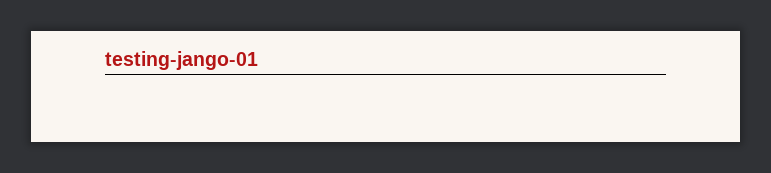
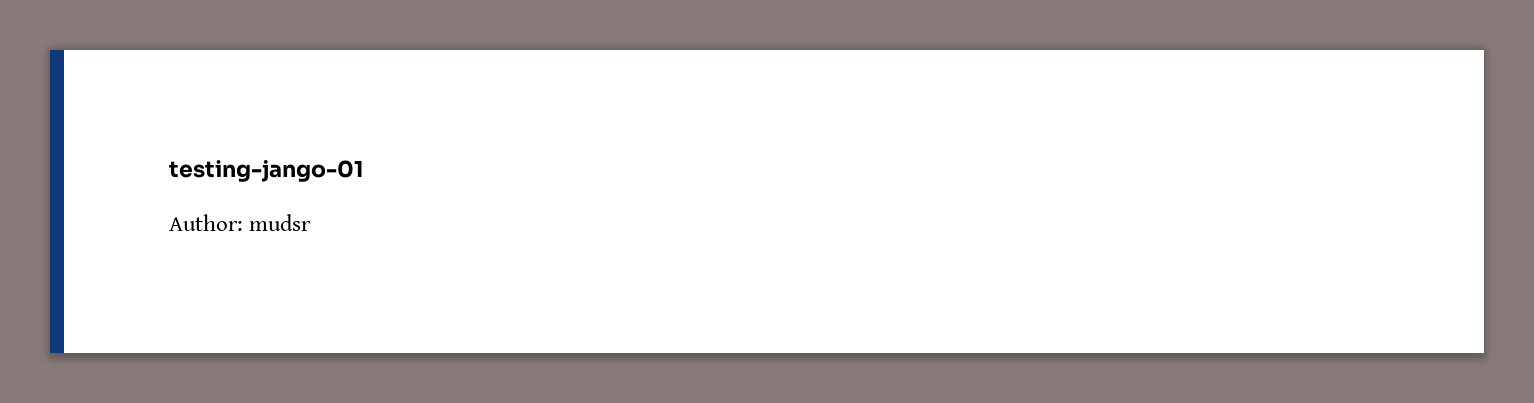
(258, 60) none -> [169,214,312,231] // Author: mudsr

